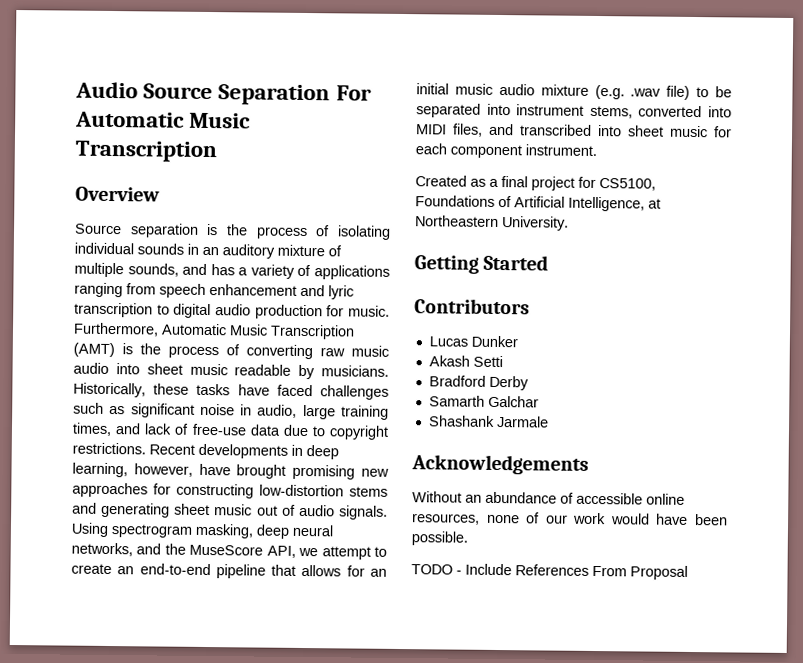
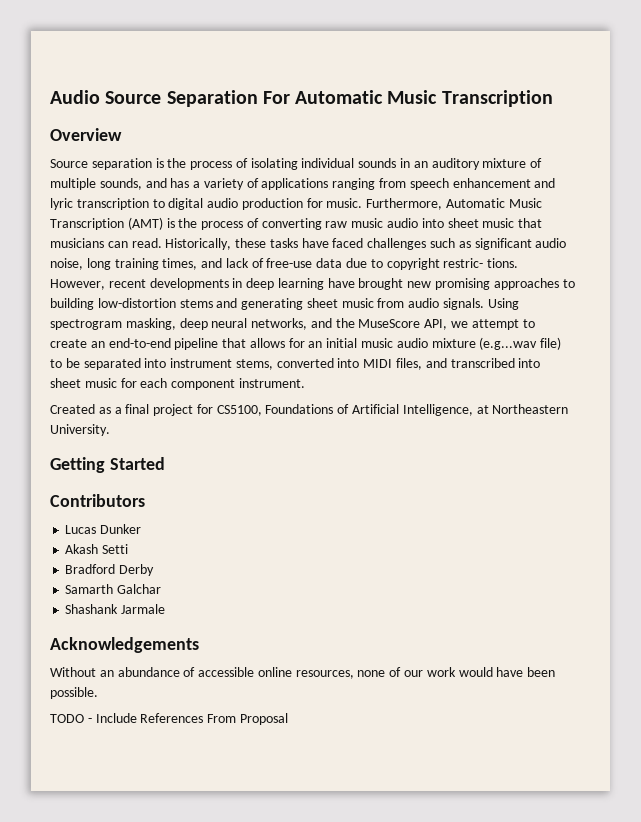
[234,364,389,380] readable by musicians. -> [518,218,543,228] [50,238,162,248] that musicians can read.
[199,403,336,420] noise in audio, large -> [535,238,567,248] [50,258,111,270] audio noise, long
[72,442,339,460] [72,462,390,480] [72,482,254,499] restrictions. Recent developments in deep learning, however, have brought promising new approaches for constructing -> [443,258,519,268] [50,278,575,290] [50,298,94,310] restric- tions. However, recent developments in deep learning have brought new promising approaches to building
[256,504,296,516] out of -> [377,298,405,308] from
[594,84,662,100] (e.g. .wav -> [479,337,538,350] (e.g...wav

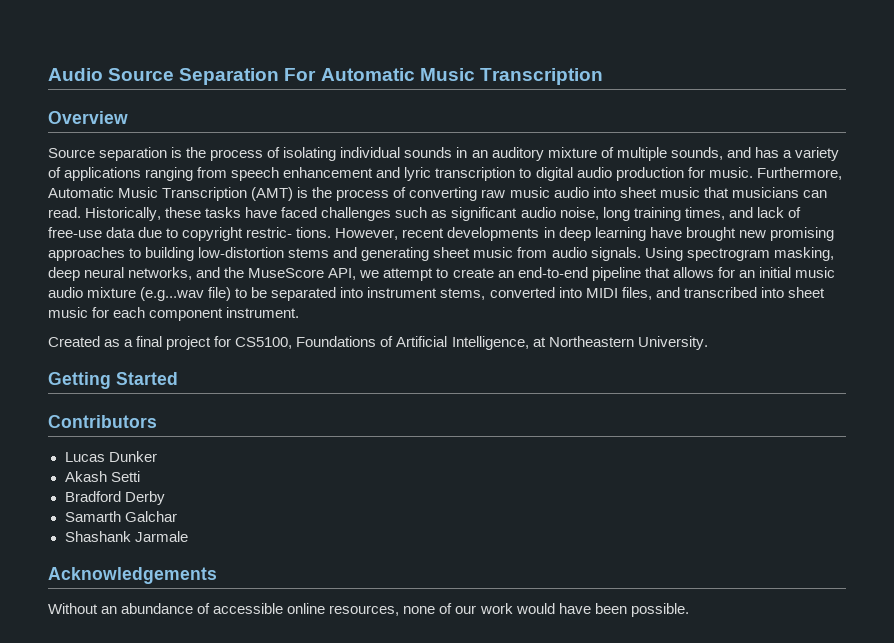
[50,713,288,725] // TODO - Include References From Proposal -> (689, 610) none

